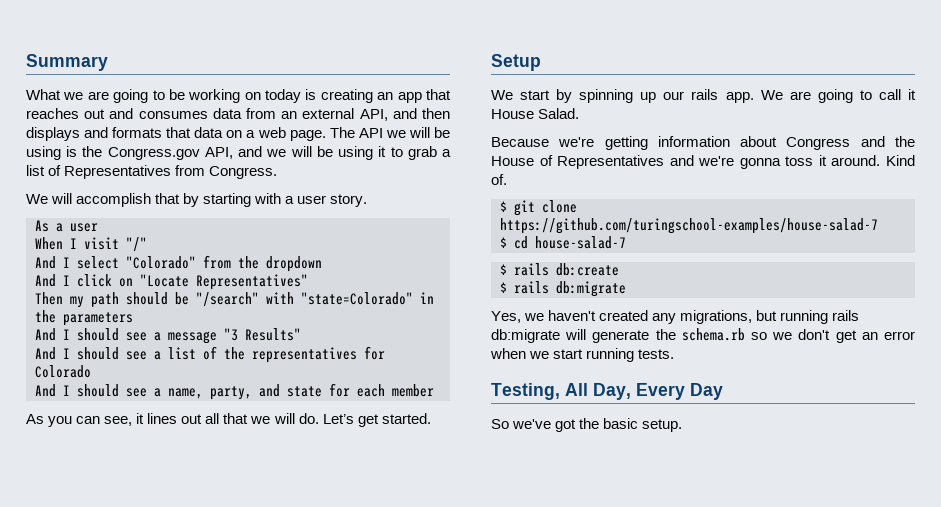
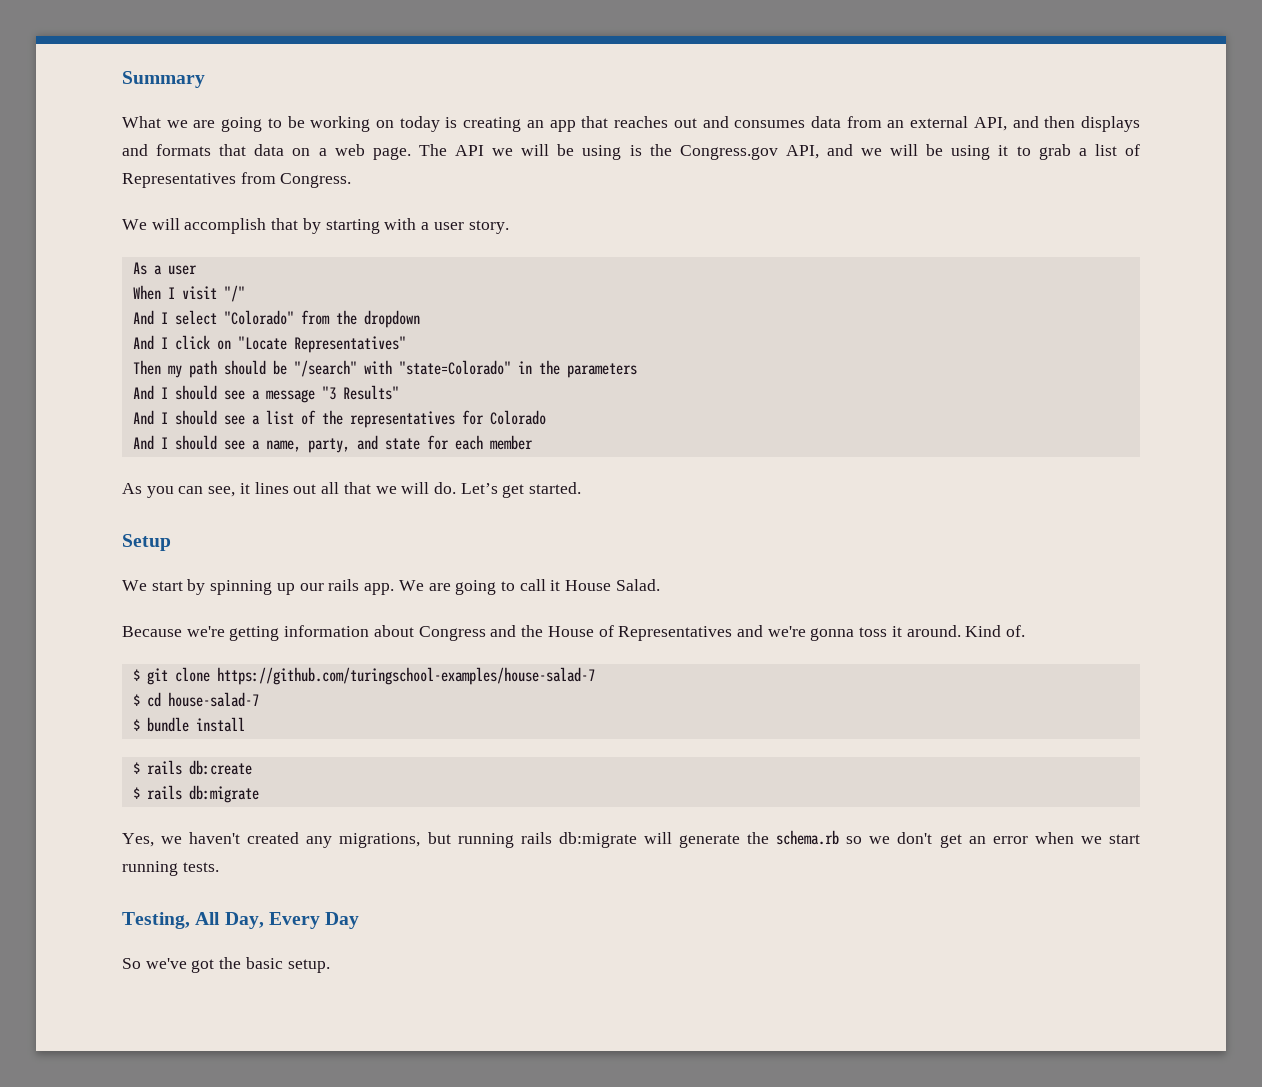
(626, 242) none -> [132,717,245,732] // $ bundle install

